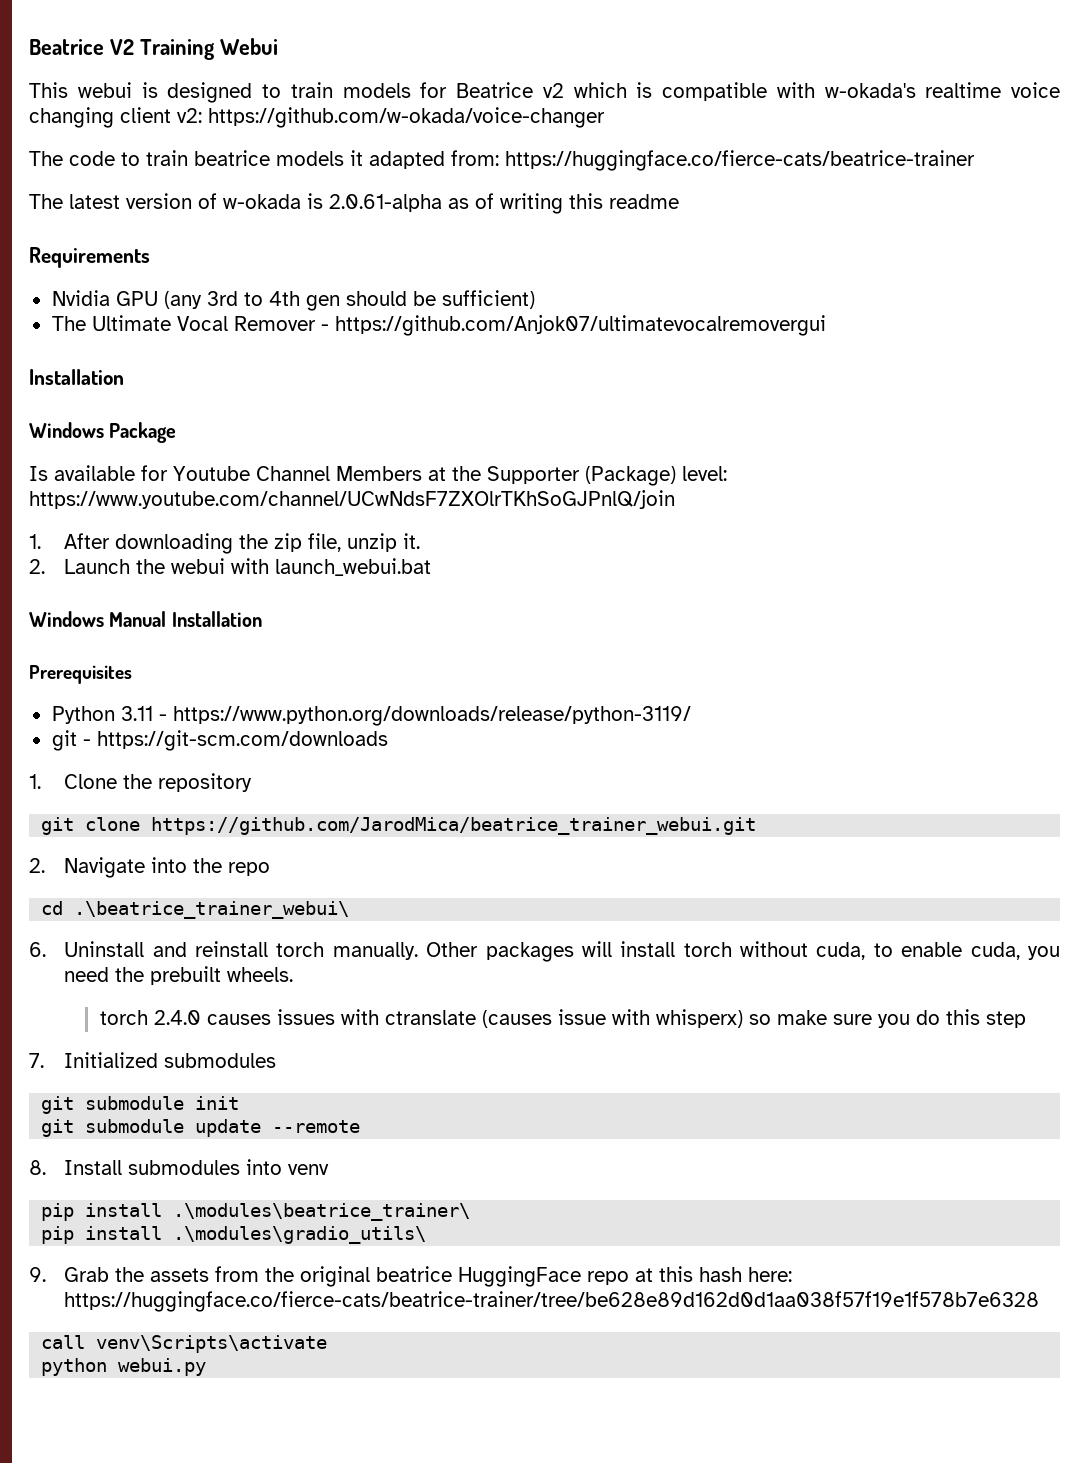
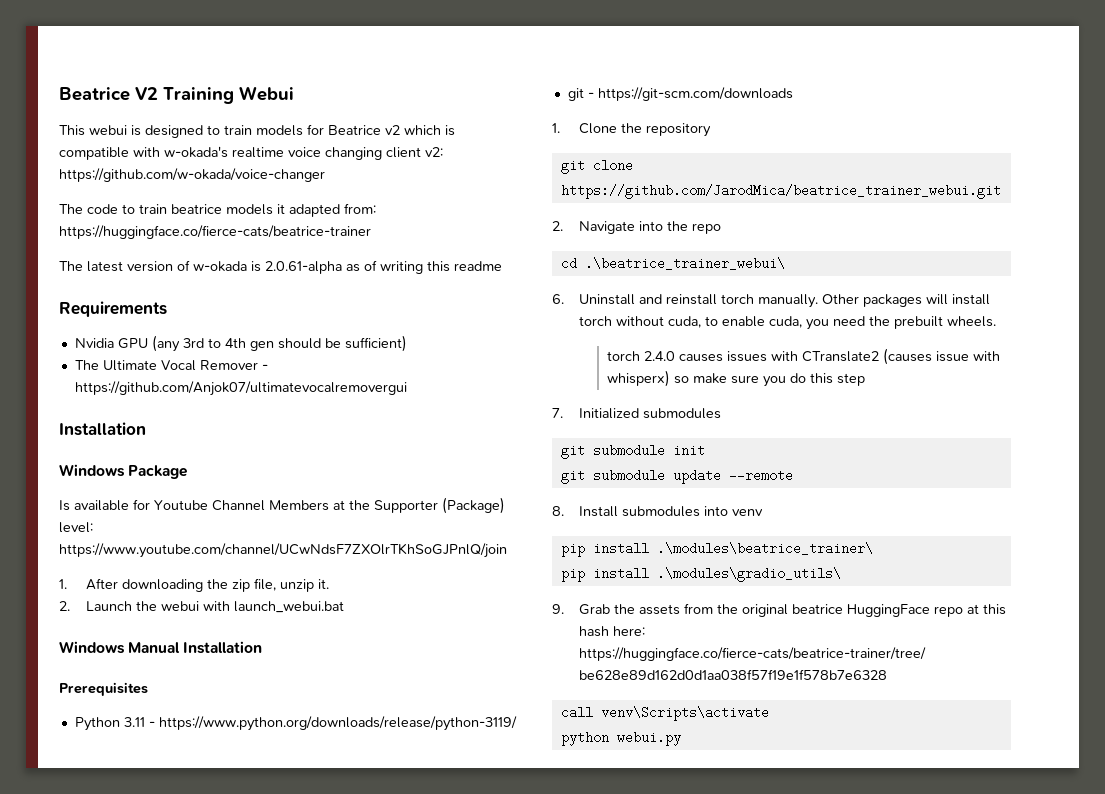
[384,1010,476,1025] ctranslate -> [801,351,879,362] CTranslate2

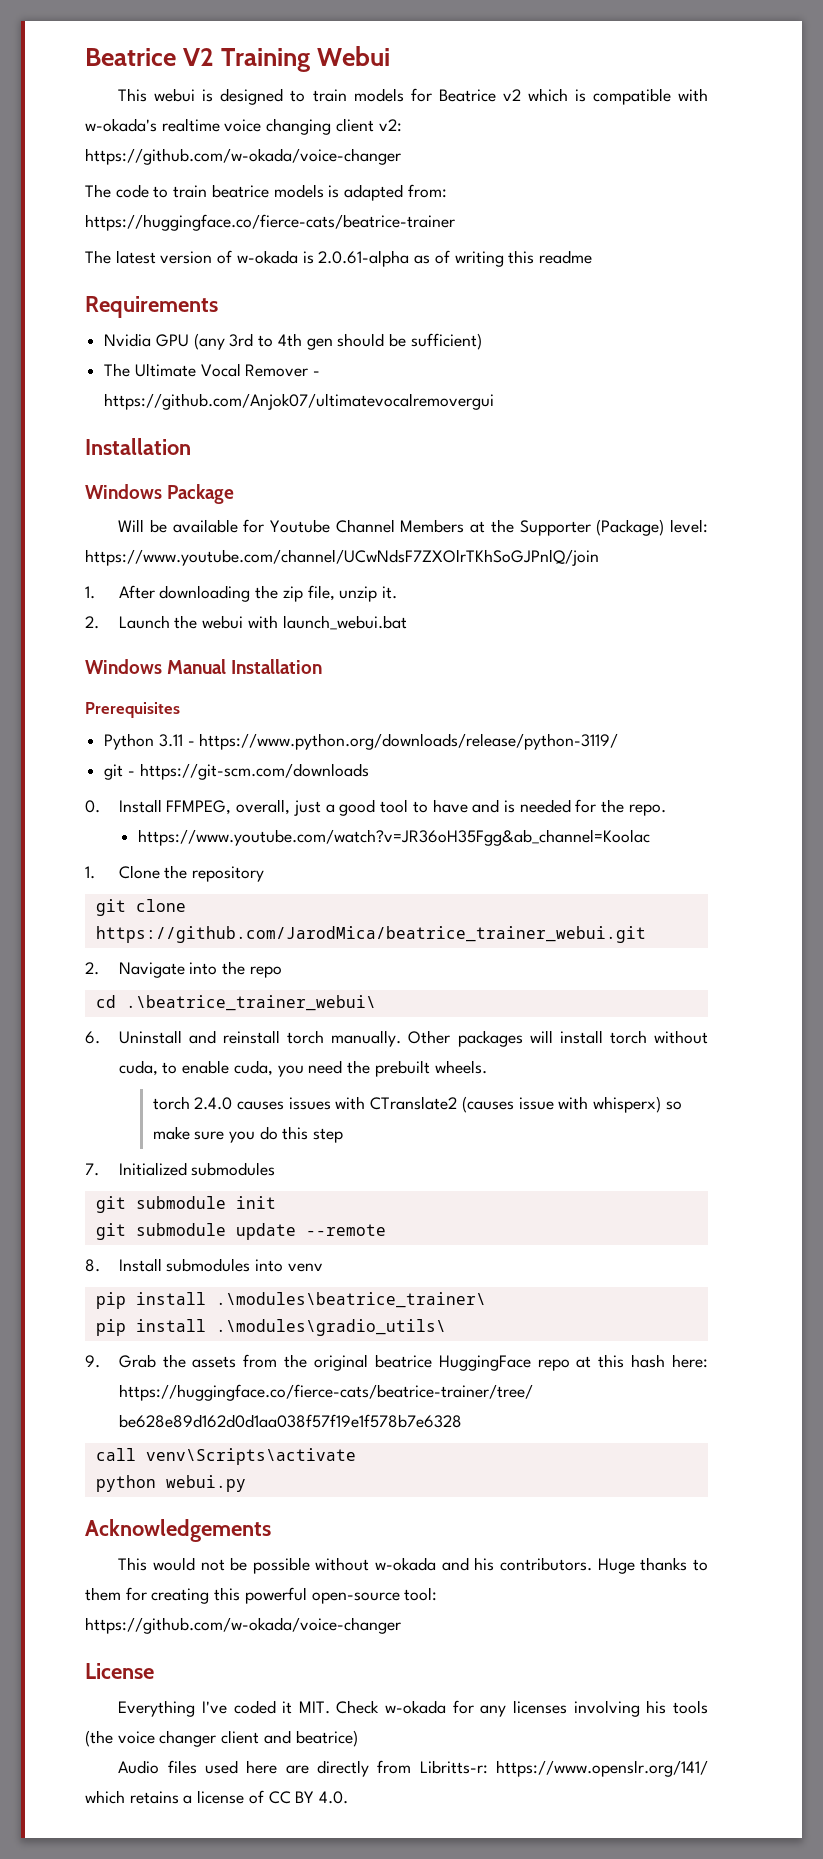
[277,204,285,214] it -> [328,185,340,198] is
[59,500,70,511] Is -> [118,519,167,533] Will be
(793, 94) none -> [85,799,666,816] [138,829,651,846] // 0. Install FFMPEG, overall, just a good tool to have and is needed for the repo. // https://www.youtube.com/watch?v=JR36oH35Fgg&ab_channel=Koolac
(681, 738) none -> [85,1519,271,1542] [118,1557,709,1574] [85,1587,438,1604] [85,1617,401,1634] [85,1663,154,1679] [118,1700,708,1717] [85,1730,358,1747] [118,1760,709,1777] [85,1790,349,1804] // Acknowledgements // This would not be possible without w-okada and his contributors. Huge thanks to them for creating this powerful open-source tool: https://github.com/w-okada/voice-changer // License // Everything I've coded it MIT. Check w-okada for any licenses involving his tools (the voice changer client and beatrice) // Audio files used here are directly from Libritts-r: https://www.openslr.org/141/ which retains a license of CC BY 4.0.

